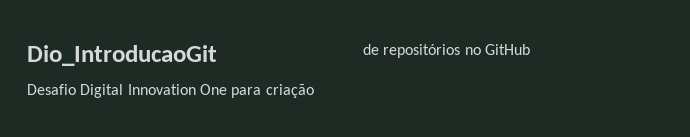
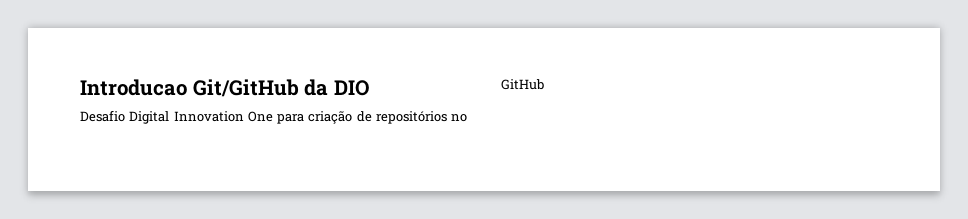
[27,45,217,66] Dio_IntroducaoGit -> [80,79,370,97] Introducao Git/GitHub da DIO

